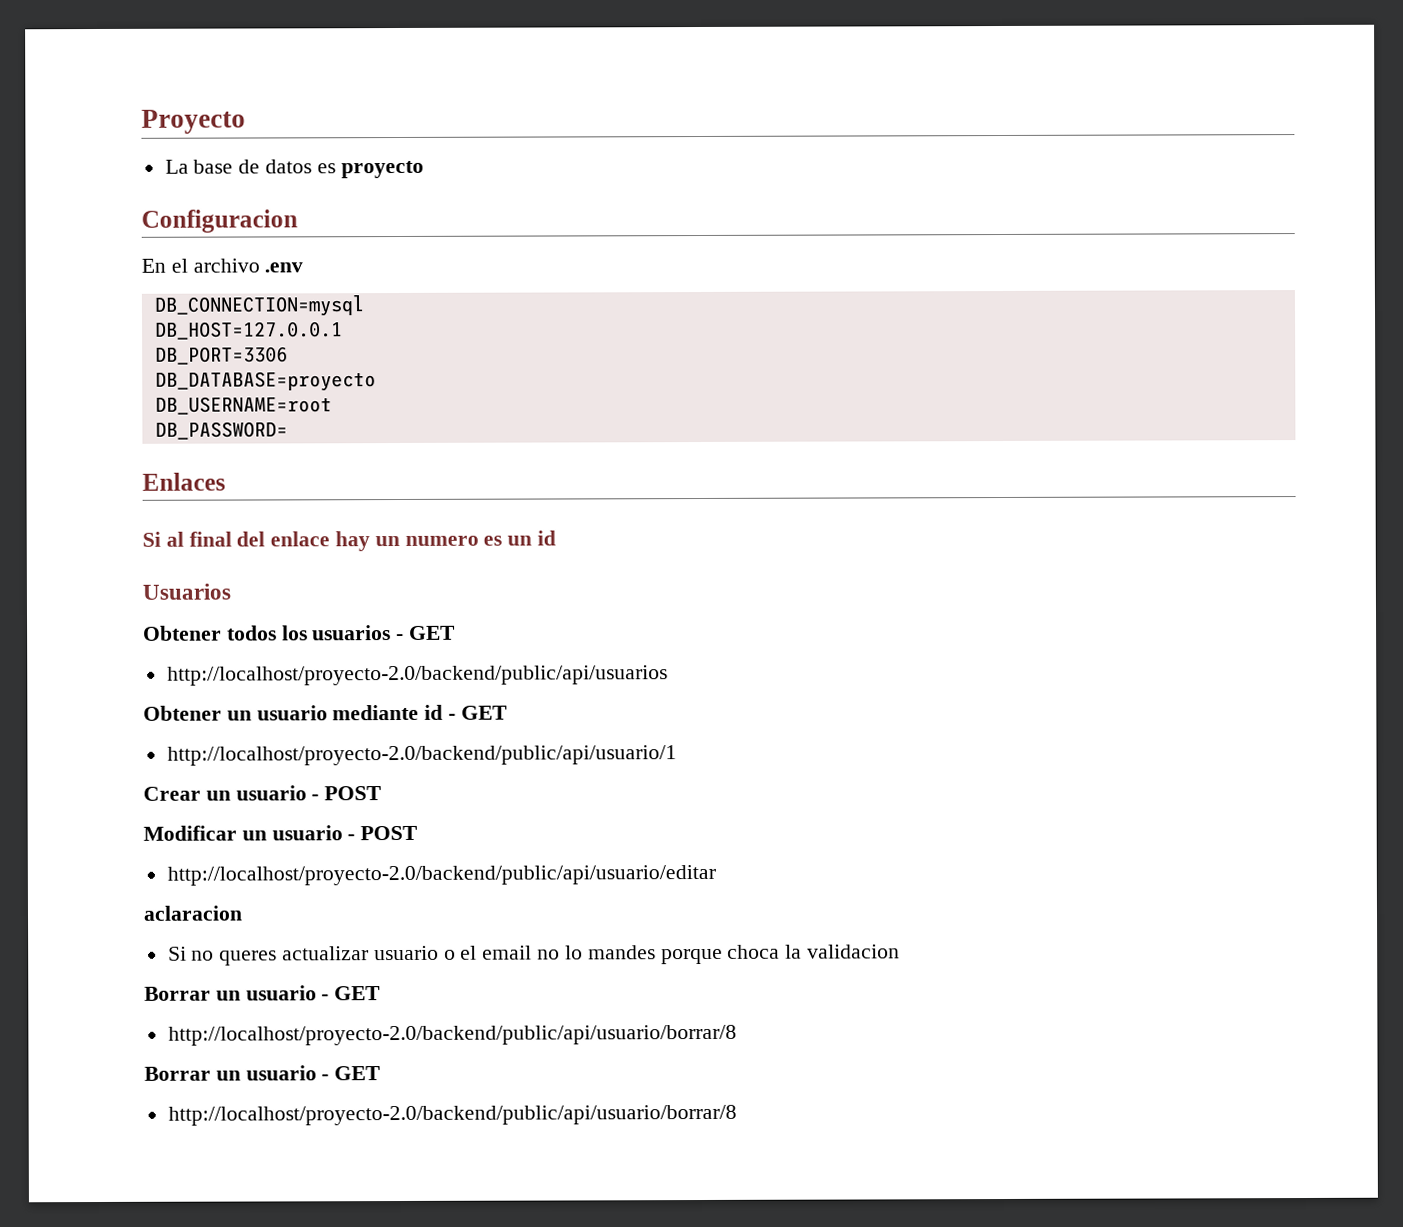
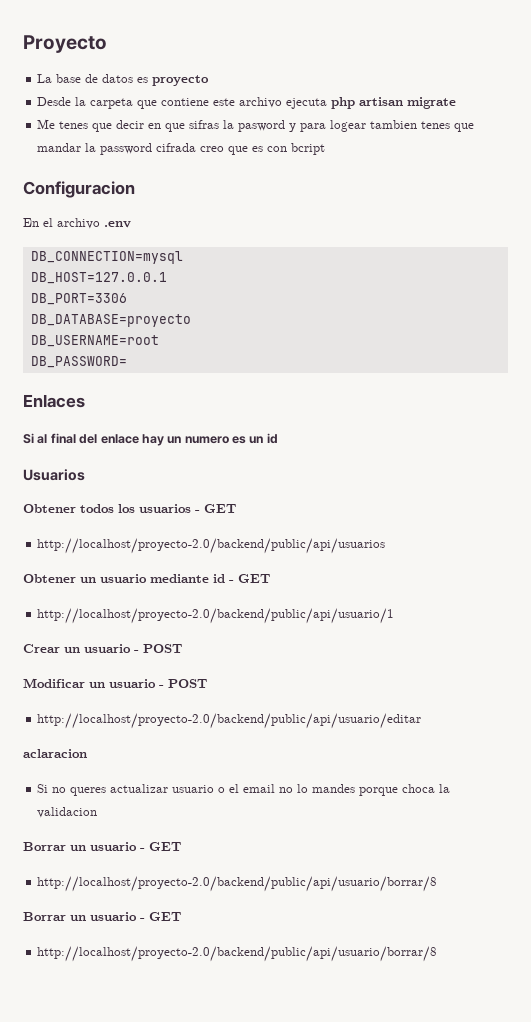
(424, 169) none -> [37,97,457,109] [37,119,475,132] [37,143,326,155] // Desde la carpeta que contiene este archivo ejecuta php artisan migrate // Me tenes que decir en que sifras la pasword y para logear tambien tenes que mandar la password cifrada creo que es con bcript

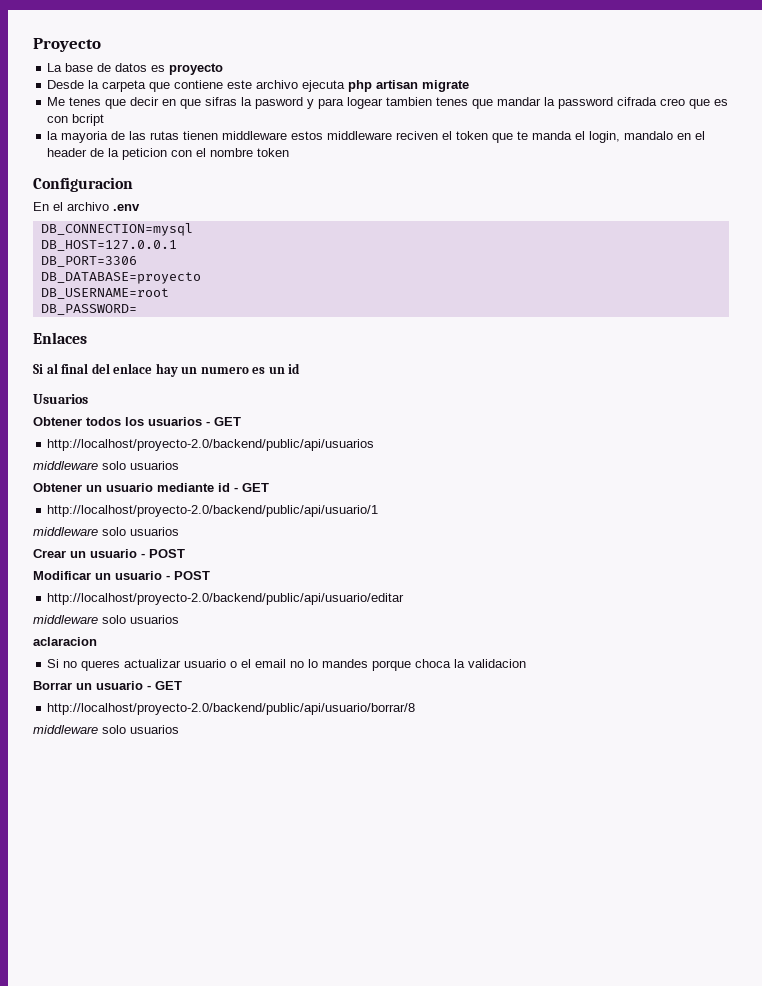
(326, 149) none -> [47,131,706,143] [47,148,290,160] // la mayoria de las rutas tienen middleware estos middleware reciven el token que te manda el login, mandalo en el header de la peticion con el nombre token
(386, 546) none -> [33,461,179,470] // middleware solo usuarios
(395, 616) none -> [33,527,179,536] // middleware solo usuarios
(422, 721) none -> [33,615,179,624] // middleware solo usuarios
[23,912,181,921] [37,946,438,962] Borrar un usuario - GET // http://localhost/proyecto-2.0/backend/public/api/usuario/borrar/8 -> [33,725,179,734] middleware solo usuarios

